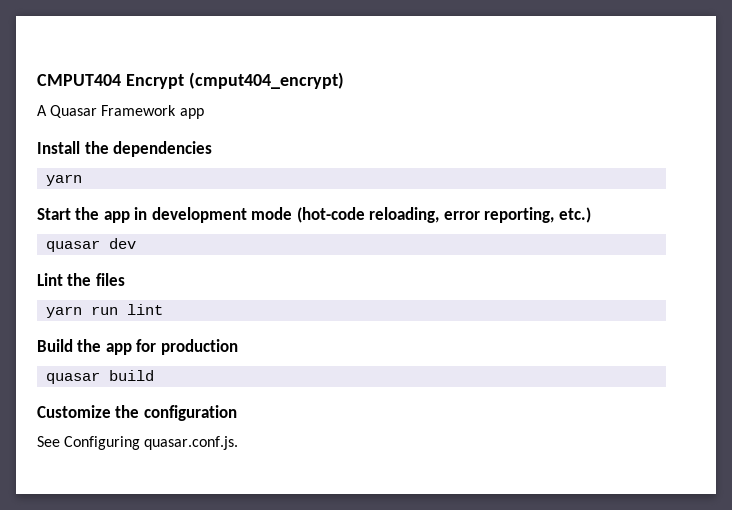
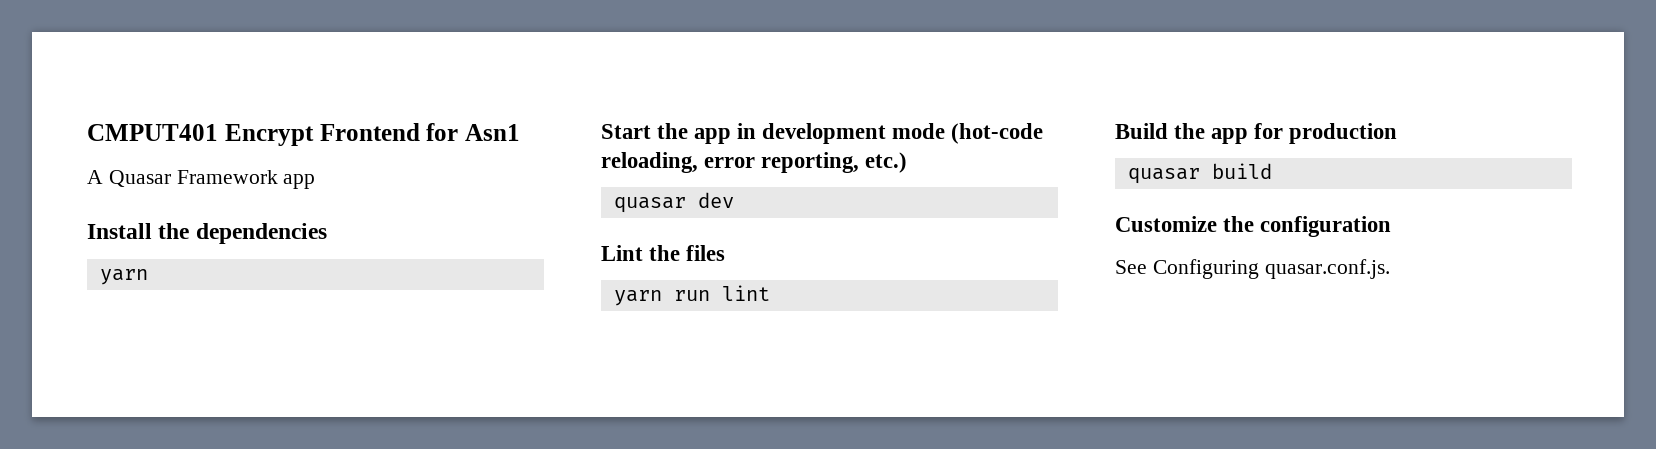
[37,72,344,89] CMPUT404 Encrypt (cmput404_encrypt) -> [87,123,520,146] CMPUT401 Encrypt Frontend for Asn1

